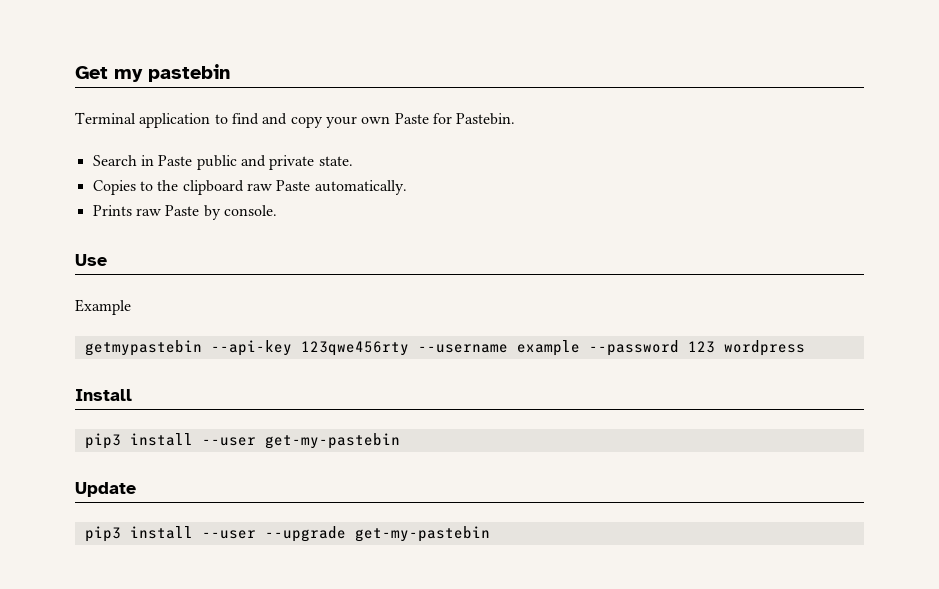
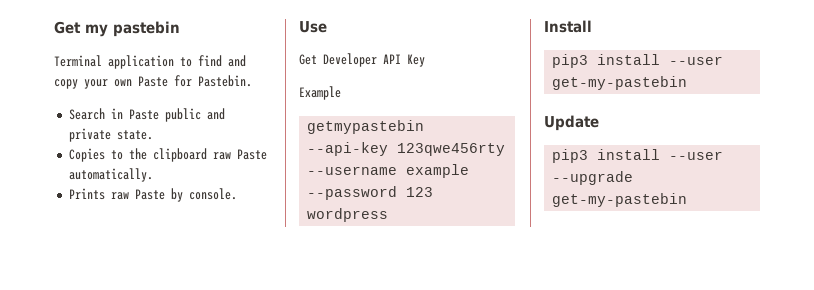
(107, 260) none -> [299,53,425,67] // Get Developer API Key

